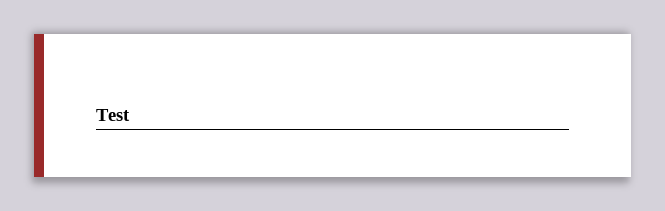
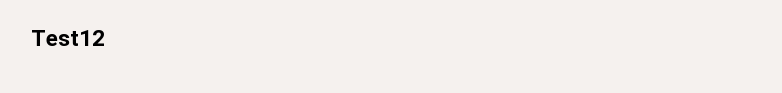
[96,109,130,121] Test -> [31,30,105,46] Test12

